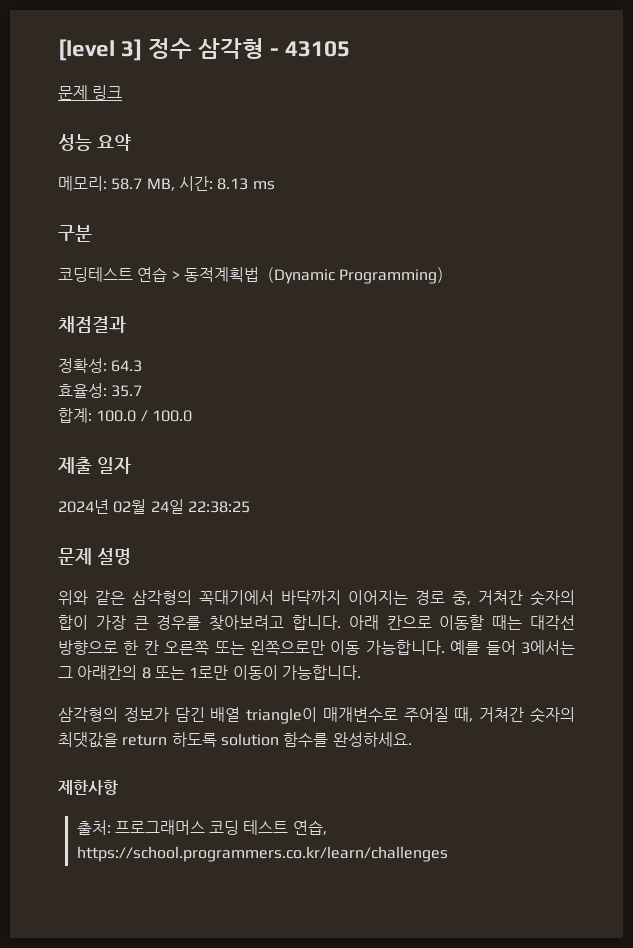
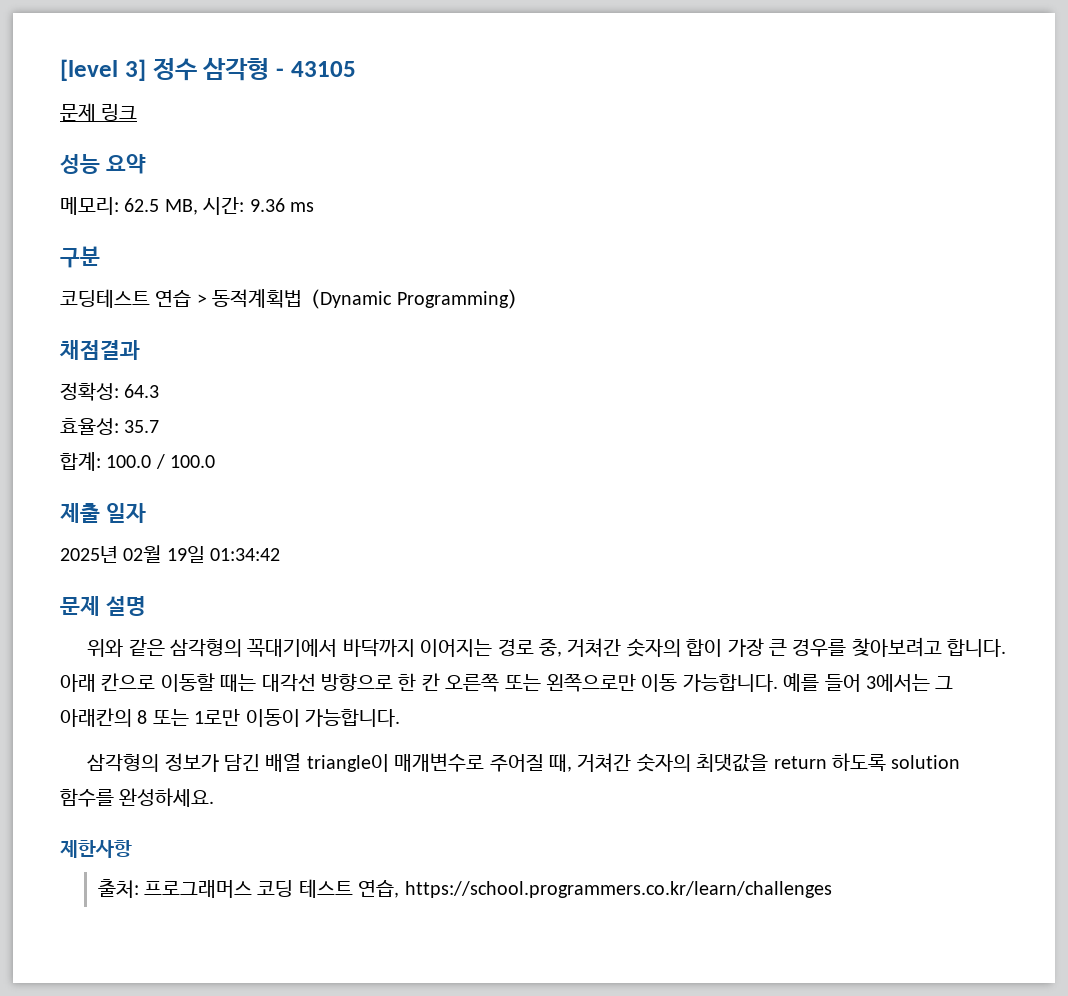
[111,178,143,190] 58.7 -> [124,198,160,212] 62.5
[217,178,249,190] 8.13 -> [249,198,285,212] 9.36
[58,499,250,514] 2024년 02월 24일 22:38:25 -> [60,545,281,563] 2025년 02월 19일 01:34:42

